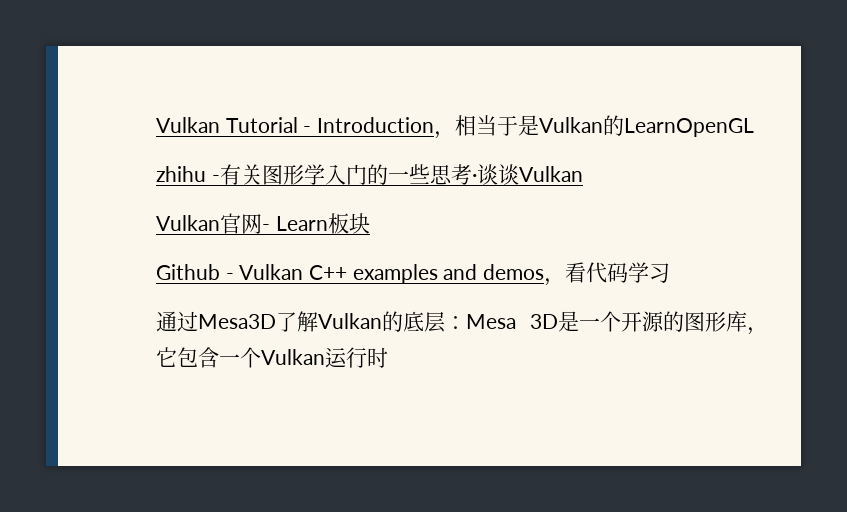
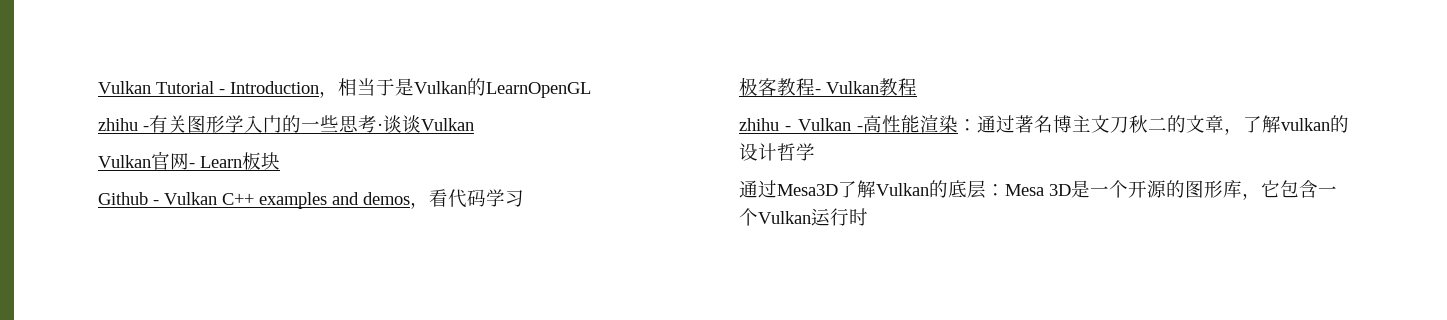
(671, 273) none -> [739,77,917,96] [739,115,1349,135] [739,143,815,161] // 极客教程- Vulkan教程 // zhihu - Vulkan -高性能渲染：通过著名博主文刀秋二的文章，了解vulkan的设计哲学

